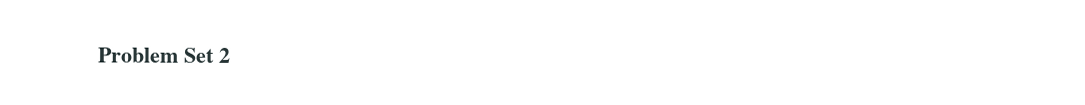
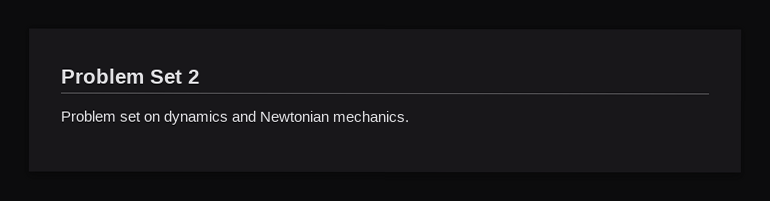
(231, 55) none -> [60,110,410,125] // Problem set on dynamics and Newtonian mechanics.

